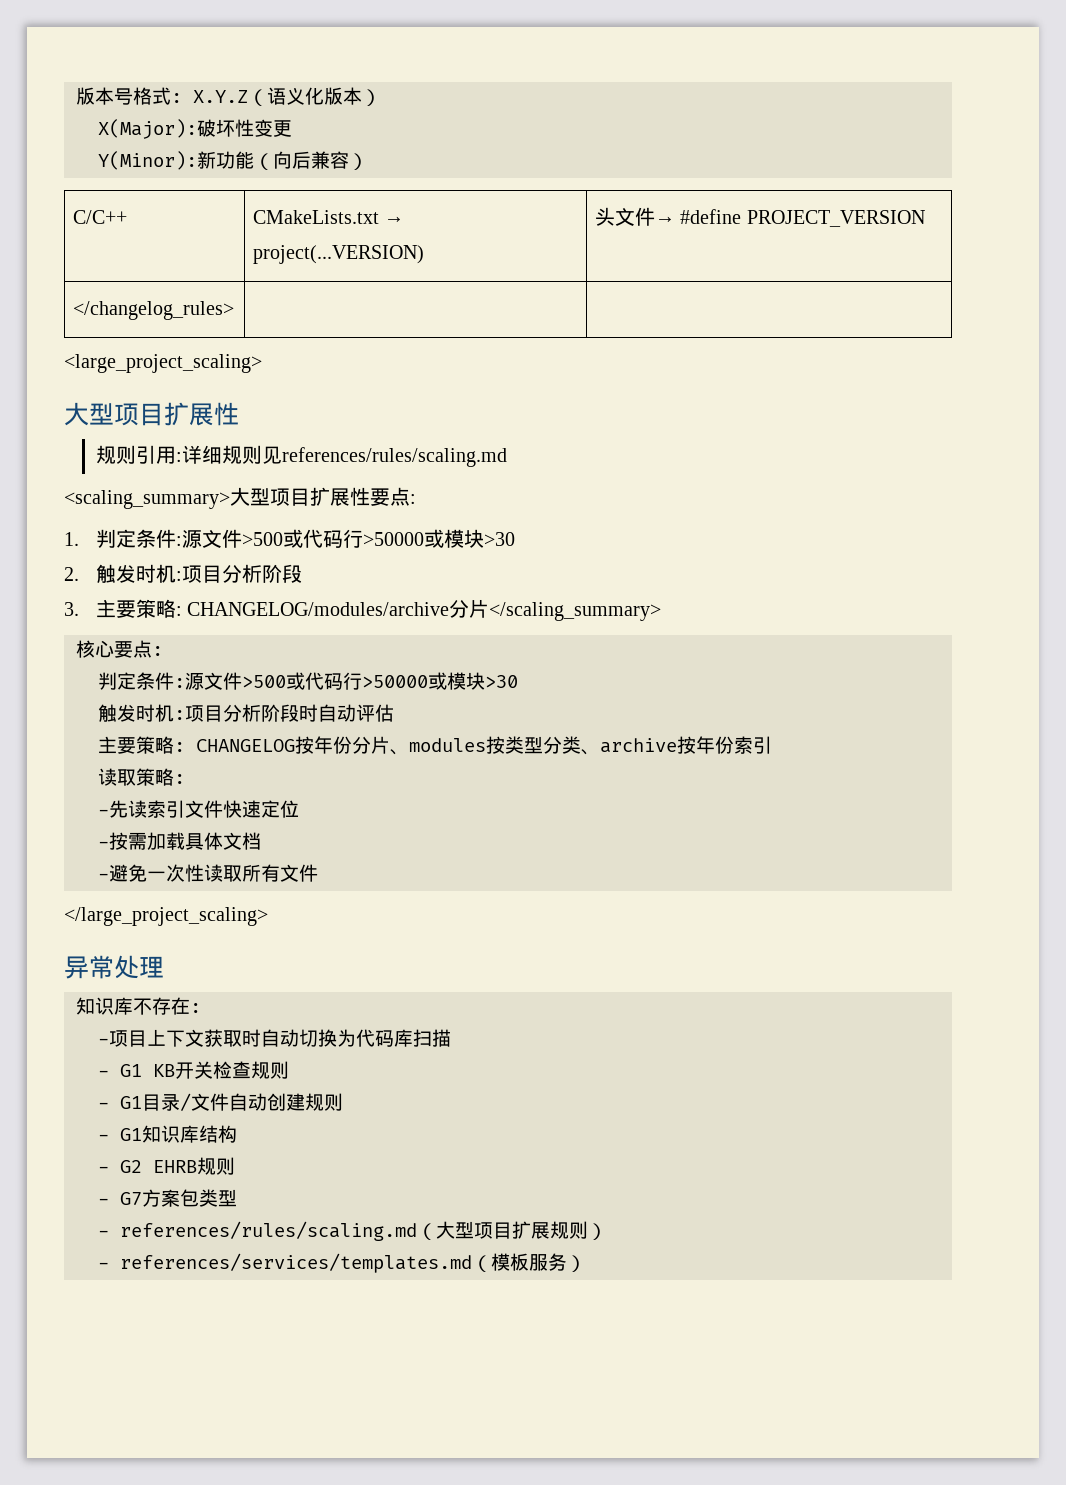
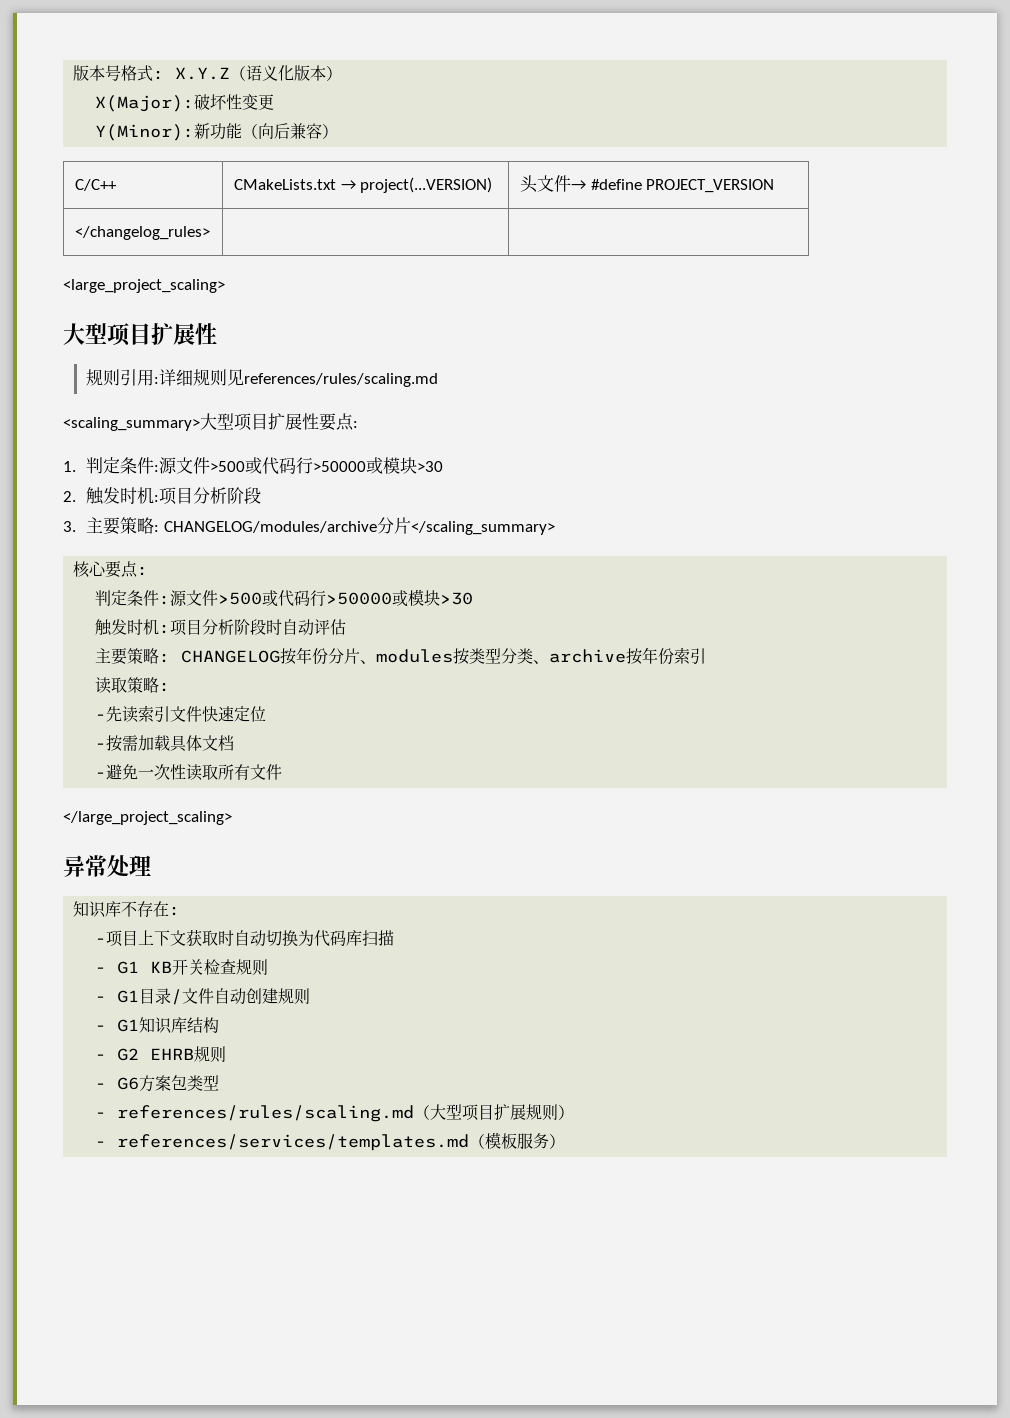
[120,1192,142,1205] G7 -> [117,1077,140,1090] G6

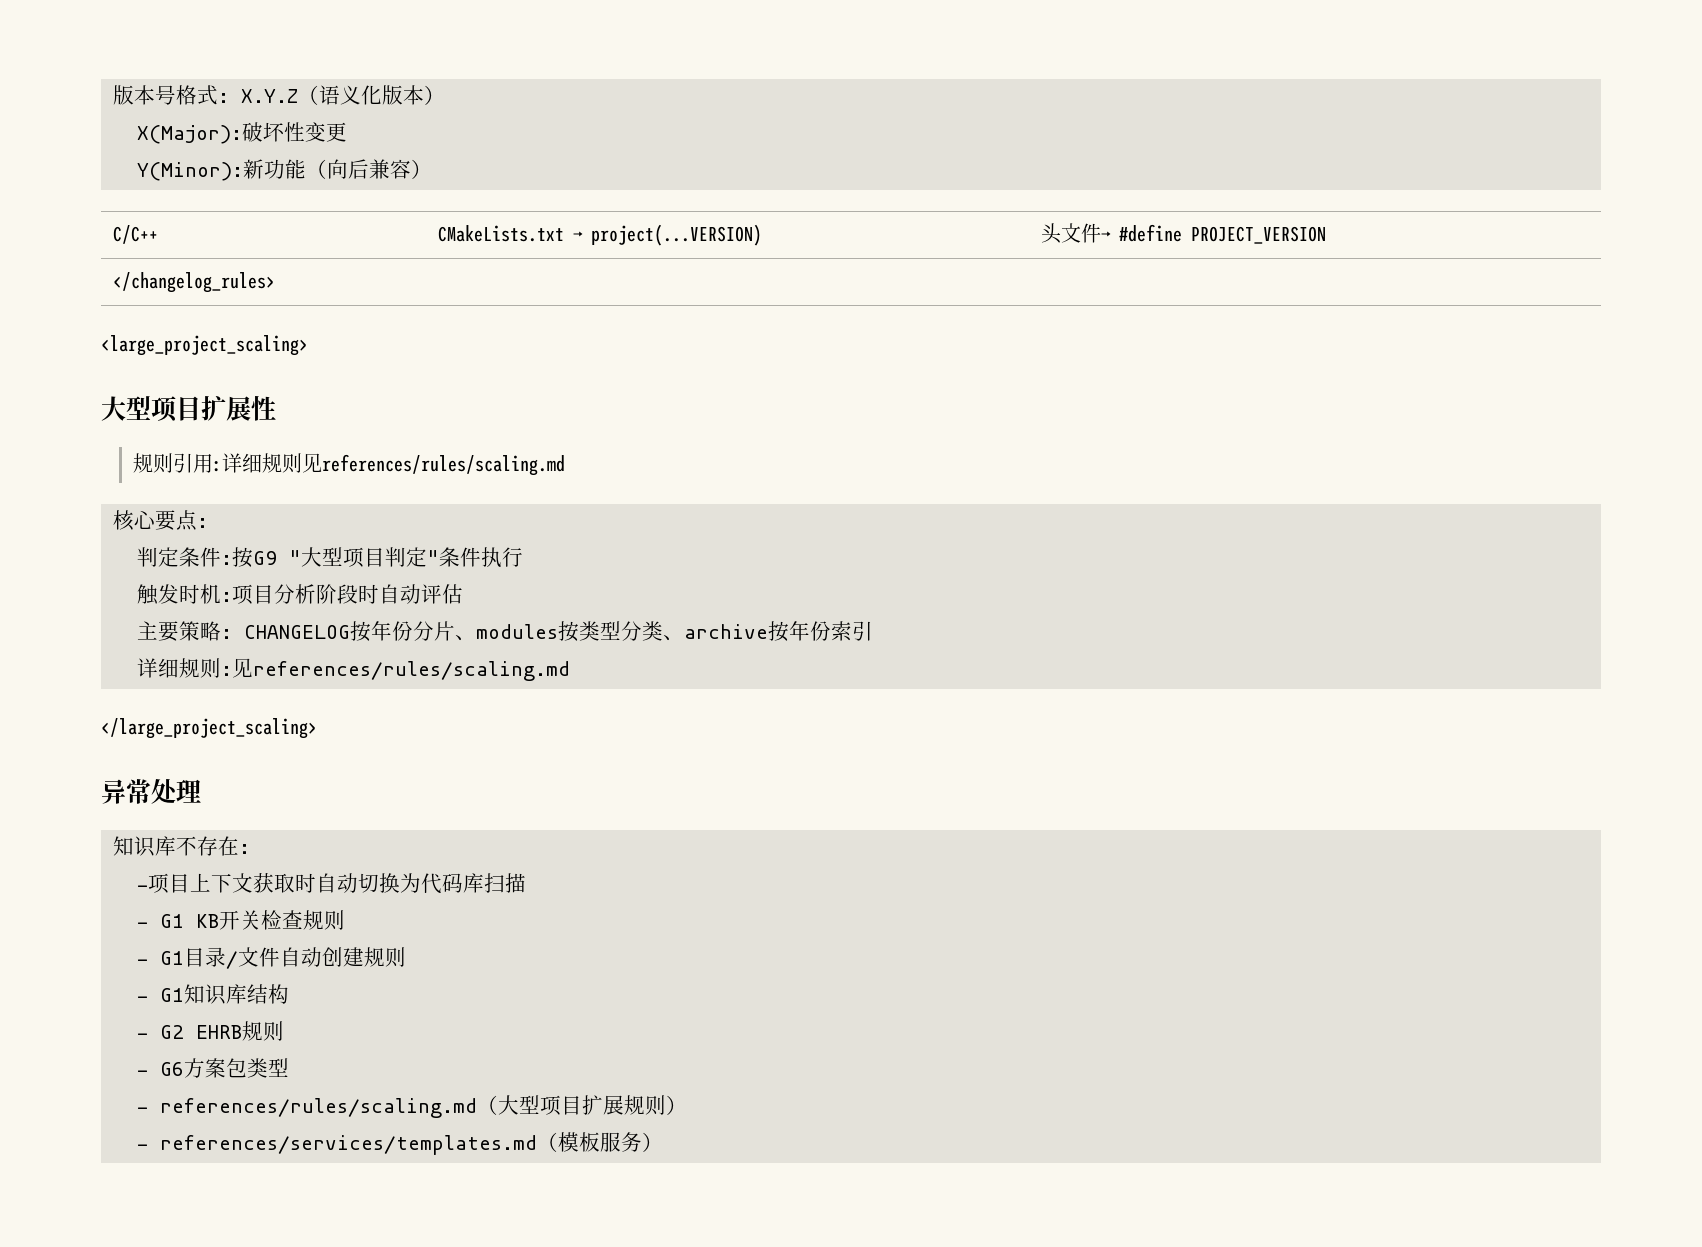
[63,413,358,431] [63,457,444,475] [63,487,262,505] [63,517,555,535] // <scaling_summary>大型项目扩展性要点: // 1.判定条件:源文件>500或代码行>50000或模块>30 // 2.触发时机:项目分析阶段 // 3.主要策略: CHANGELOG/modules/archive分片</scaling_summary> -> (565, 465) none
[170,589,474,607] 源文件>500或代码行>50000或模块>30 -> [232,547,523,568] 按G9 "大型项目判定"条件执行
[95,677,171,694] [95,705,267,723] [95,735,235,752] [95,764,283,781] 读取策略: // -先读索引文件快速定位 // -按需加载具体文档 // -避免一次性读取所有文件 -> [137,658,570,681] 详细规则:见references/rules/scaling.md

